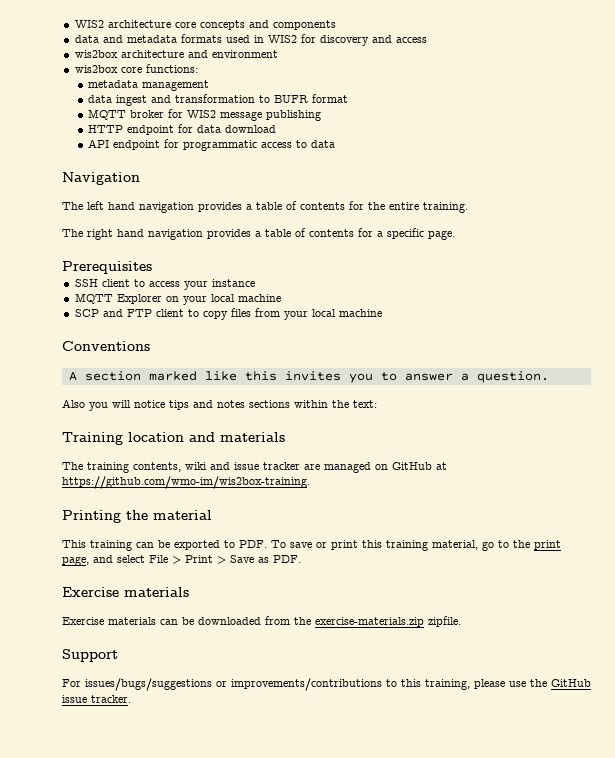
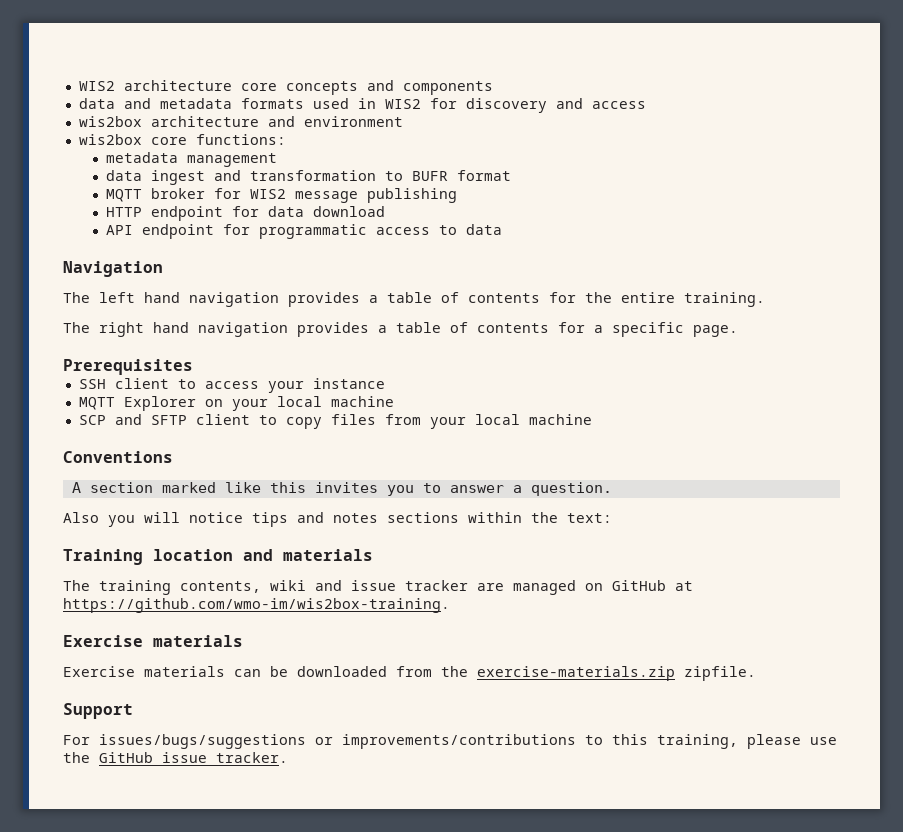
[126,309,152,317] FTP -> [150,415,187,425] SFTP
[62,510,212,523] [62,540,561,551] [62,555,301,566] // Printing the material // This training can be exported to PDF. To save or print this training material, go to the print page, and select File > Print > Save as PDF. -> (450, 605) none

